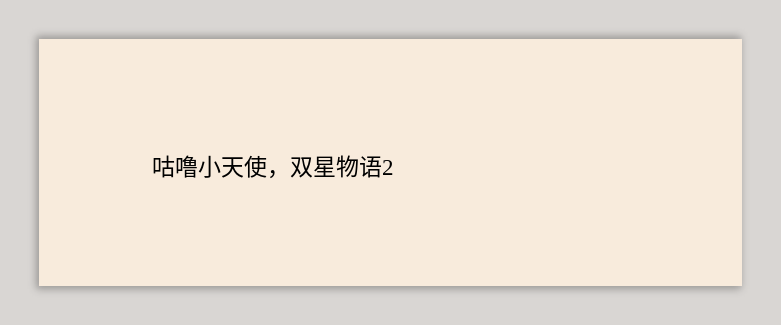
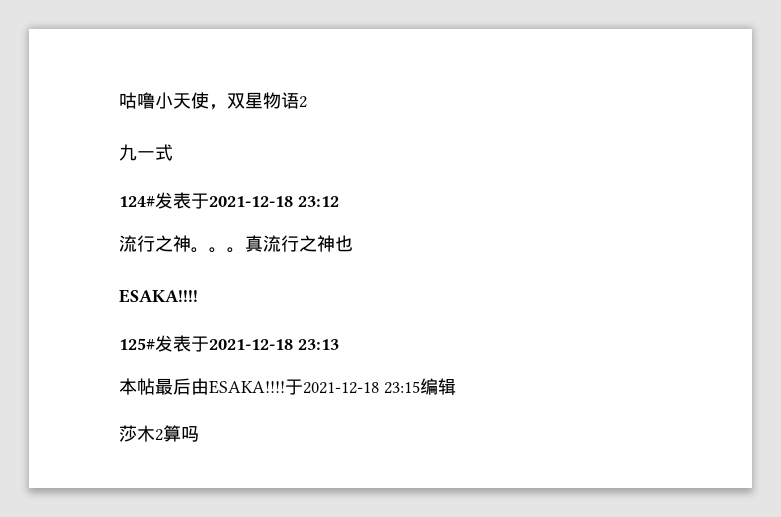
(394, 167) none -> [119,144,173,161] [119,192,339,209] [119,235,353,253] [119,289,198,303] [119,335,339,352] [119,378,456,395] [119,425,199,442] // 九一式 // 124#发表于2021-12-18 23:12 // 流行之神。。。真流行之神也 // ESAKA!!!! // 125#发表于2021-12-18 23:13 // 本帖最后由ESAKA!!!!于2021-12-18 23:15编辑 // 莎木2算吗

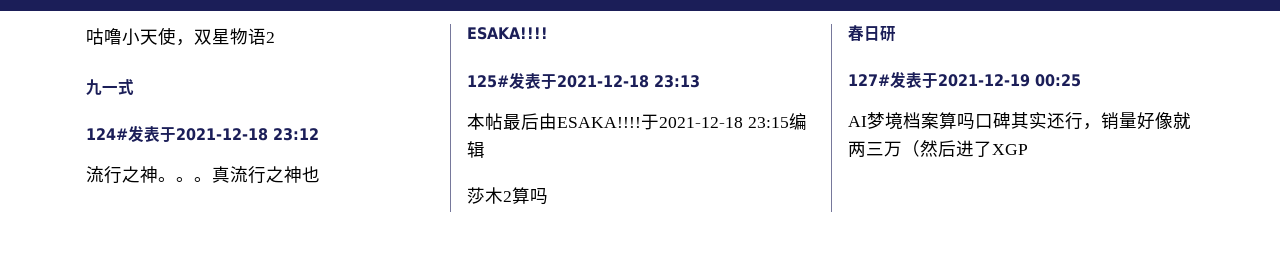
(199, 434) none -> [848,25,896,42] [848,71,1081,88] [848,112,1191,130] [848,140,1028,157] // 春日研 // 127#发表于2021-12-19 00:25 // AI梦境档案算吗口碑其实还行，销量好像就两三万（然后进了XGP

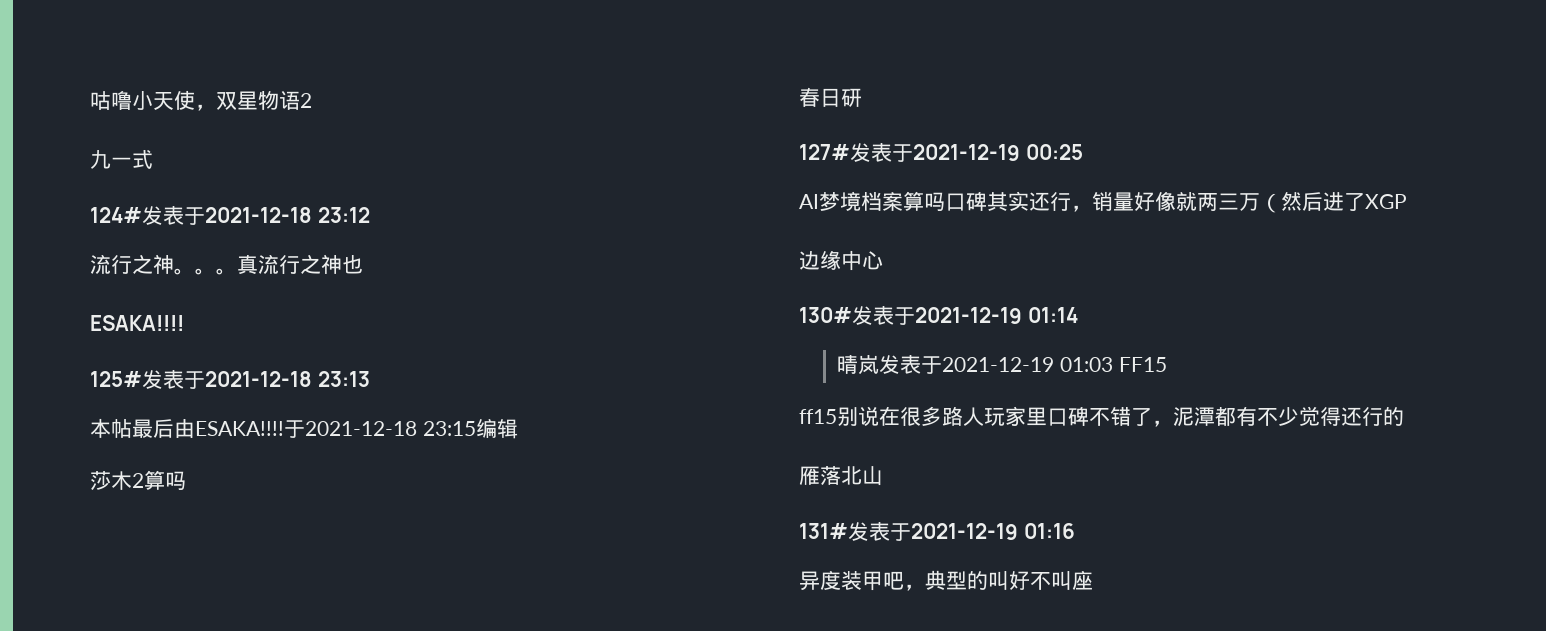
(1028, 149) none -> [799,250,883,271] [799,306,1078,325] [837,355,1167,375] [799,406,1404,427] [799,466,883,486] [799,522,1075,541] [799,570,1093,591] // 边缘中心 // 130#发表于2021-12-19 01:14 // 晴岚发表于2021-12-19 01:03 FF15 // ff15别说在很多路人玩家里口碑不错了，泥潭都有不少觉得还行的 // 雁落北山 // 131#发表于2021-12-19 01:16 // 异度装甲吧，典型的叫好不叫座

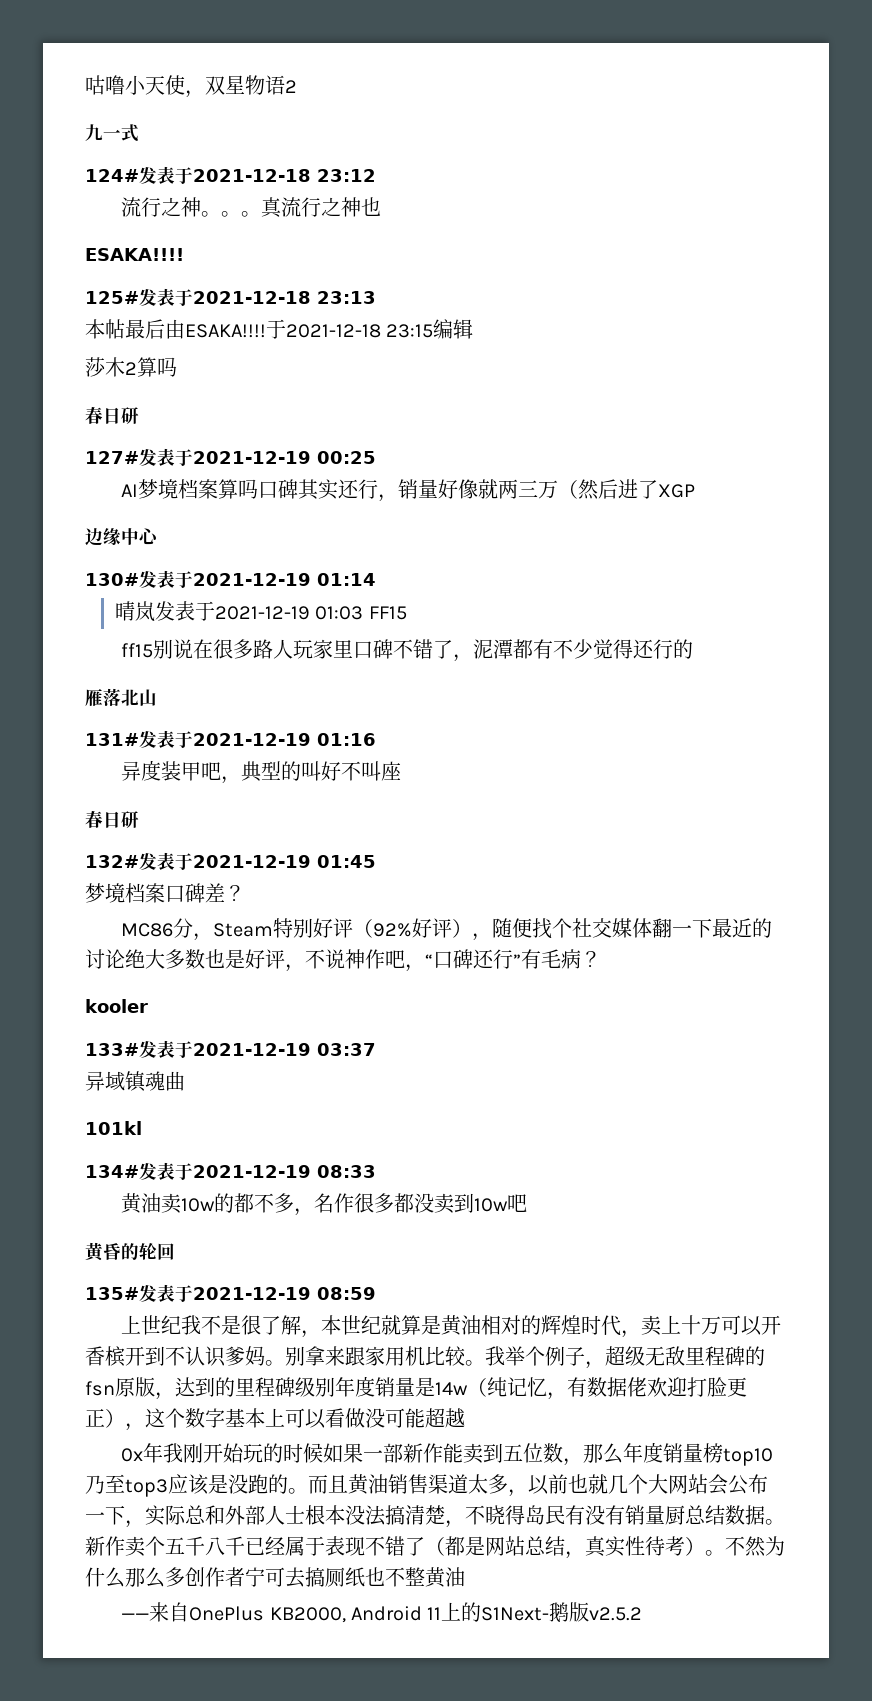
(1093, 580) none -> [85,810,139,828] [85,852,376,870] [85,883,245,903] [121,918,773,941] [85,949,601,972] [85,999,148,1013] [85,1040,376,1058] [85,1071,185,1092] [85,1121,142,1135] [85,1162,376,1180] [121,1193,528,1216] [85,1242,175,1262] [85,1284,376,1302] [121,1315,782,1338] [85,1346,765,1369] [85,1376,747,1400] [85,1408,465,1431] [121,1442,774,1466] [85,1474,768,1497] [85,1505,785,1528] [85,1536,785,1559] [85,1567,465,1588] [121,1602,643,1623] // 春日研 // 132#发表于2021-12-19 01:45 // 梦境档案口碑差？ // MC86分，Steam特别好评（92%好评），随便找个社交媒体翻一下最近的讨论绝大多数也是好评，不说神作吧，“口碑还行”有毛病？ // kooler // 133#发表于2021-12-19 03:37 // 异域镇魂曲 // 101kl // 134#发表于2021-12-19 08:33 // 黄油卖10w的都不多，名作很多都没卖到10w吧 // 黄昏的轮回 // 135#发表于2021-12-19 08:59 // 上世纪我不是很了解，本世纪就算是黄油相对的辉煌时代，卖上十万可以开香槟开到不认识爹妈。别拿来跟家用机比较。我举个例子，超级无敌里程碑的fsn原版，达到的里程碑级别年度销量是14w（纯记忆，有数据佬欢迎打脸更正），这个数字基本上可以看做没可能超越 // 0x年我刚开始玩的时候如果一部新作能卖到五位数，那么年度销量榜top10乃至top3应该是没跑的。而且黄油销售渠道太多，以前也就几个大网站会公布一下，实际总和外部人士根本没法搞清楚，不晓得岛民有没有销量厨总结数据。新作卖个五千八千已经属于表现不错了（都是网站总结，真实性待考）。不然为什么那么多创作者宁可去搞厕纸也不整黄油 // ——来自OnePlus KB2000, Android 11上的S1Next-鹅版v2.5.2

